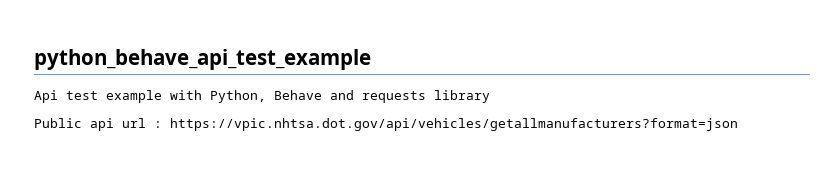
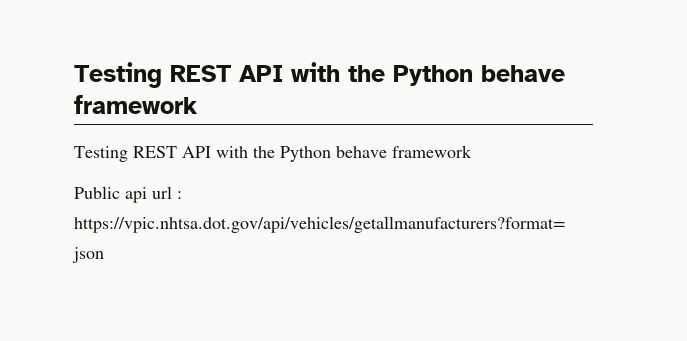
[34,49,371,70] [34,90,490,103] python_behave_api_test_example // Api test example with Python, Behave and requests library -> [74,62,565,88] [74,95,198,114] [74,145,472,162] Testing REST API with the Python behave framework // Testing REST API with the Python behave framework

